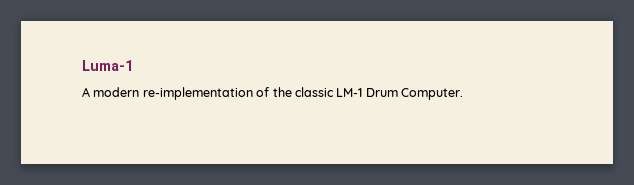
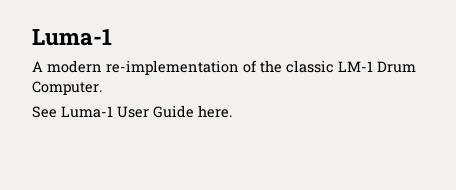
(463, 94) none -> [32,105,232,118] // See Luma-1 User Guide here.

